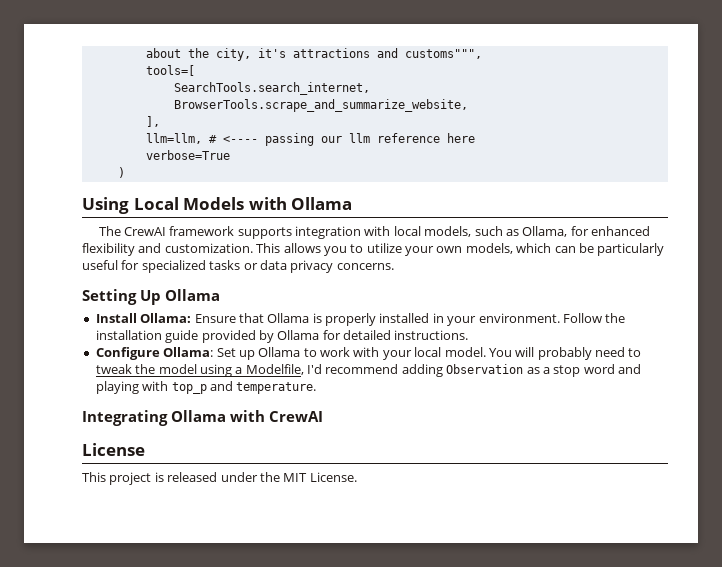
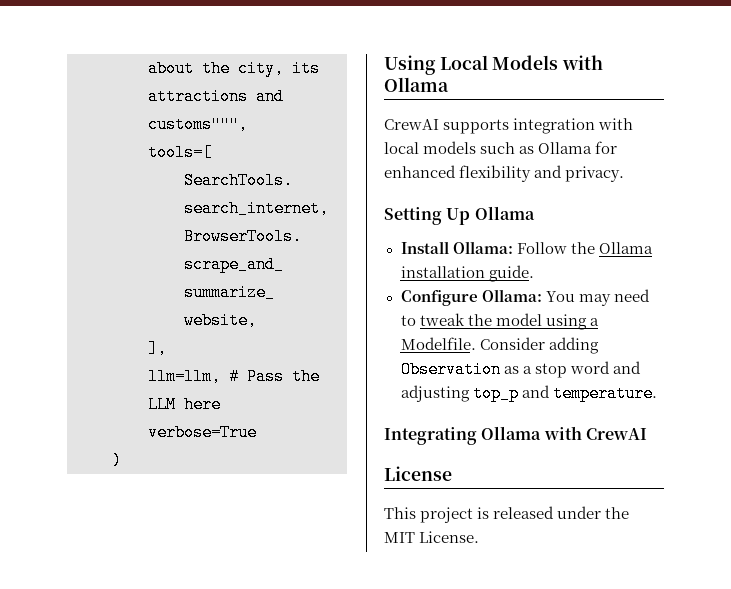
[257,48,286,58] it's -> [292,60,320,77] its
[222,133,440,146] <---- passing our llm reference -> [247,368,320,385] [148,396,176,413] Pass the LLM
[98,226,235,236] The CrewAI framework -> [384,119,439,130] CrewAI
[424,226,472,237] models, -> [423,141,477,154] models
[522,226,568,237] Ollama, -> [538,142,593,154] Ollama
[164,243,665,256] [82,260,394,273] customization. This allows you to utilize your own models, which can be particularly useful for specialized tasks or data privacy concerns. -> [565,166,625,182] privacy.
[194,313,626,326] [95,330,469,343] [95,347,592,360] Ensure that Ollama is properly installed in your environment. Follow the installation guide provided by Ollama for detailed instructions. // Configure Ollama: Set up Ollama to work with your local model. You will probably -> [516,242,653,254] [400,265,534,282] [400,289,611,306] Follow the Ollama installation guide. // Configure Ollama: You may
[245,364,399,375] Modelfile, I'd recommend -> [400,337,545,350] Modelfile. Consider
[95,381,169,394] playing with -> [400,385,470,402] adjusting

